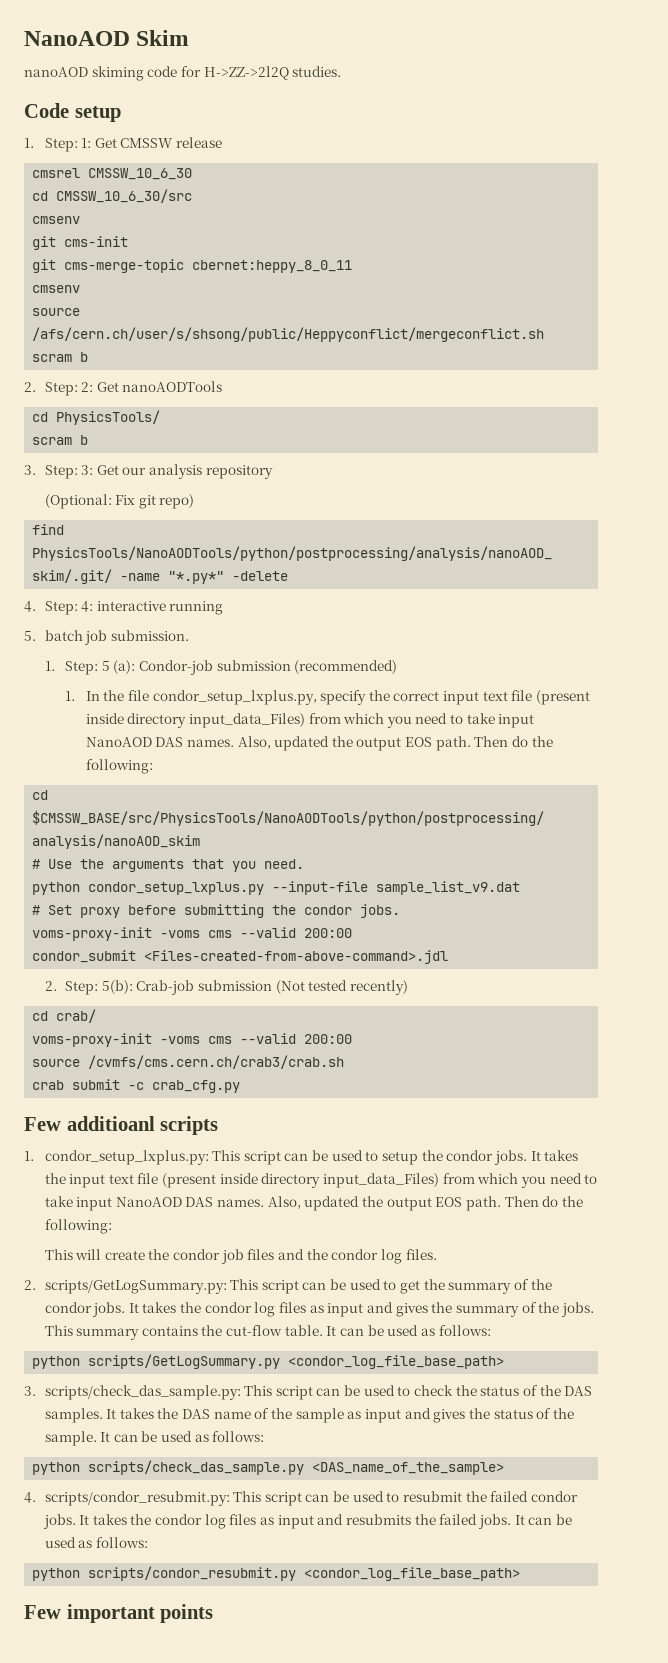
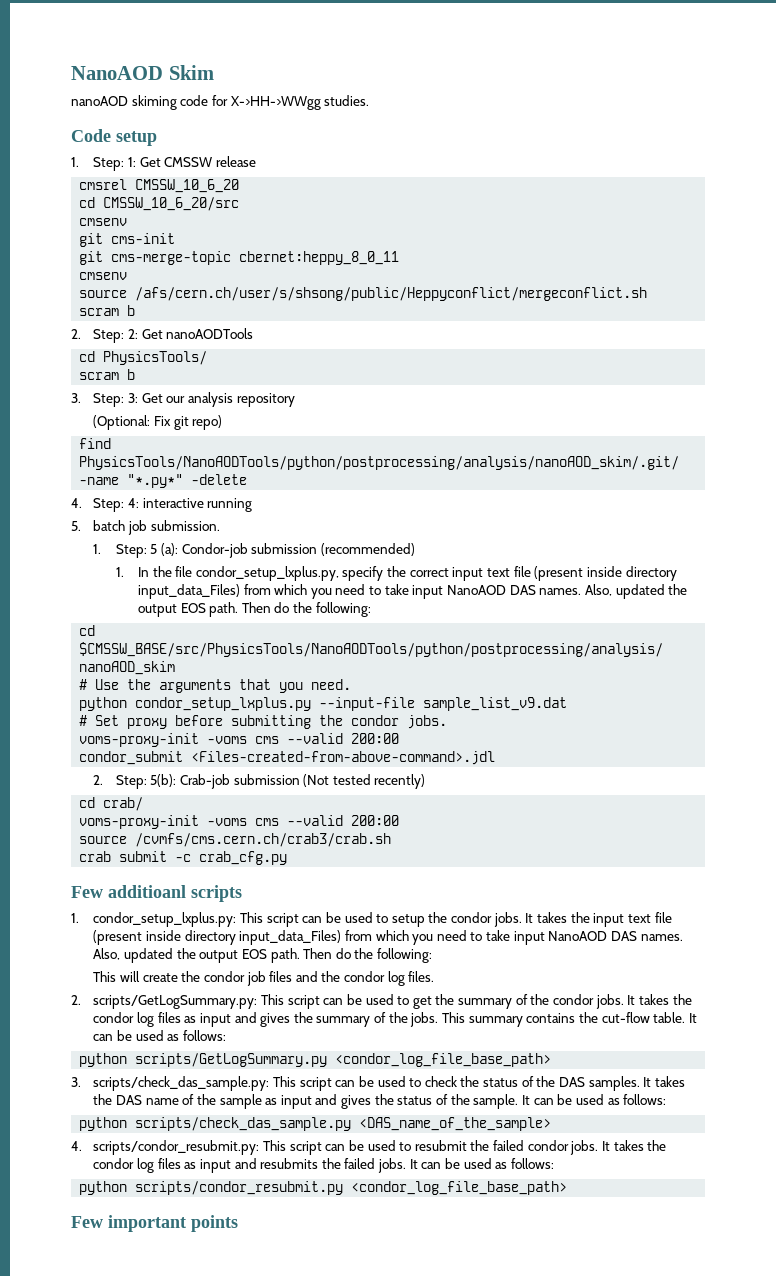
[203,66,289,80] H->ZZ->2l2Q -> [230,96,321,110] X->HH->WWgg
[88,168,193,180] [32,189,193,203] CMSSW_10_6_30 // cd CMSSW_10_6_30/src -> [135,179,240,193] [79,197,240,211] CMSSW_10_6_20 // cd CMSSW_10_6_20/src

